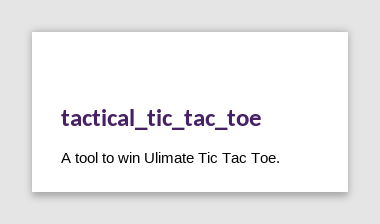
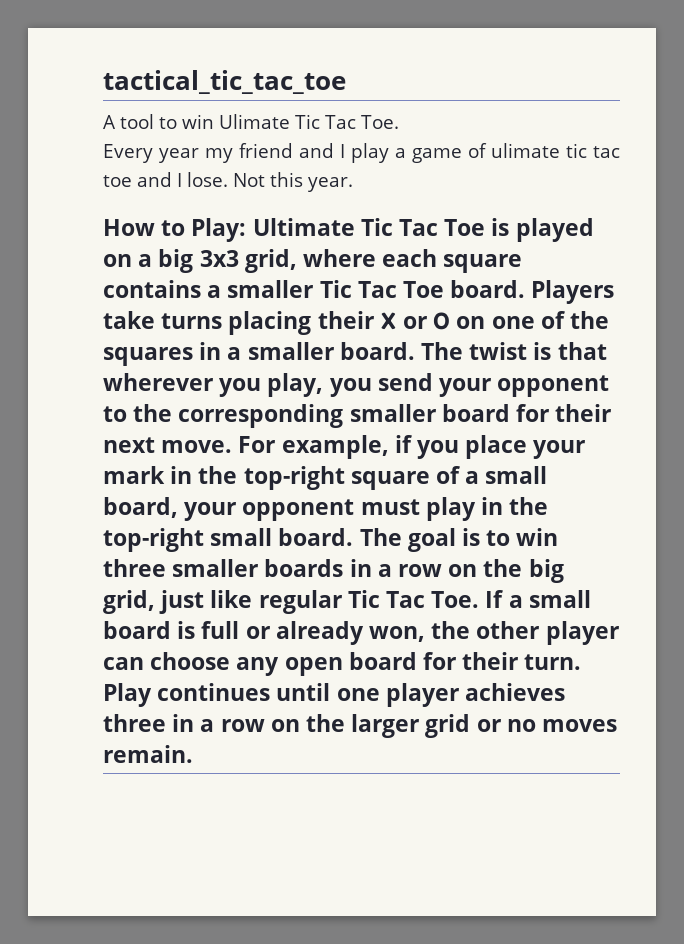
(281, 158) none -> [103,143,620,163] [103,172,353,192] [103,218,594,242] [103,249,523,273] [103,280,615,304] [103,311,610,335] [103,342,607,366] [103,373,610,397] [103,404,612,428] [103,435,586,459] [103,466,548,490] [103,497,549,521] [103,528,559,552] [103,559,564,583] [103,590,591,614] [103,621,619,645] [103,652,582,676] [103,683,566,707] [103,714,618,738] [103,745,193,763] // Every year my friend and I play a game of ulimate tic tac toe and I lose. Not this year. // How to Play: Ultimate Tic Tac Toe is played on a big 3x3 grid, where each square contains a smaller Tic Tac Toe board. Players take turns placing their X or O on one of the squares in a smaller board. The twist is that wherever you play, you send your opponent to the corresponding smaller board for their next move. For example, if you place your mark in the top-right square of a small board, your opponent must play in the top-right small board. The goal is to win three smaller boards in a row on the big grid, just like regular Tic Tac Toe. If a small board is full or already won, the other player can choose any open board for their turn. Play continues until one player achieves three in a row on the larger grid or no moves remain.

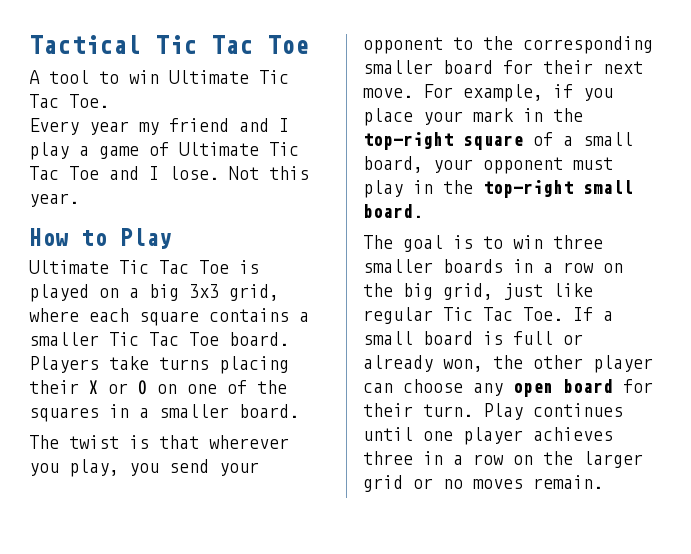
[103,70,346,94] tactical_tic_tac_toe -> [29,35,309,54] Tactical Tic Tac Toe
[219,114,290,129] Ulimate -> [169,70,249,84] Ultimate
[491,143,620,158] [103,175,132,187] ulimate tic tac toe -> [179,142,299,156] [29,166,99,180] Ultimate Tic Tac Toe
[191,218,247,242] Play: -> [120,228,172,249] Play //
(415, 351) none -> (299, 411) //
(354, 537) none -> (423, 211) //

